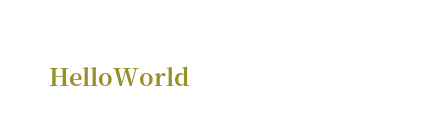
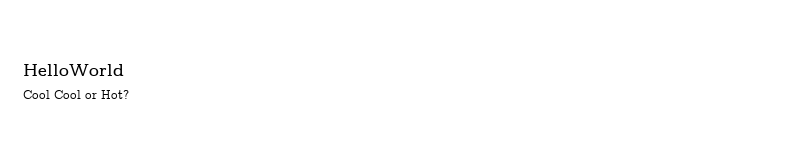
(189, 76) none -> [23,90,129,99] // Cool Cool or Hot?

